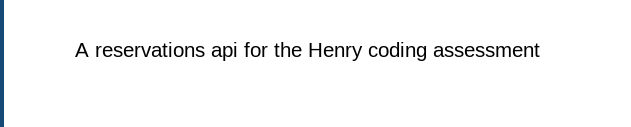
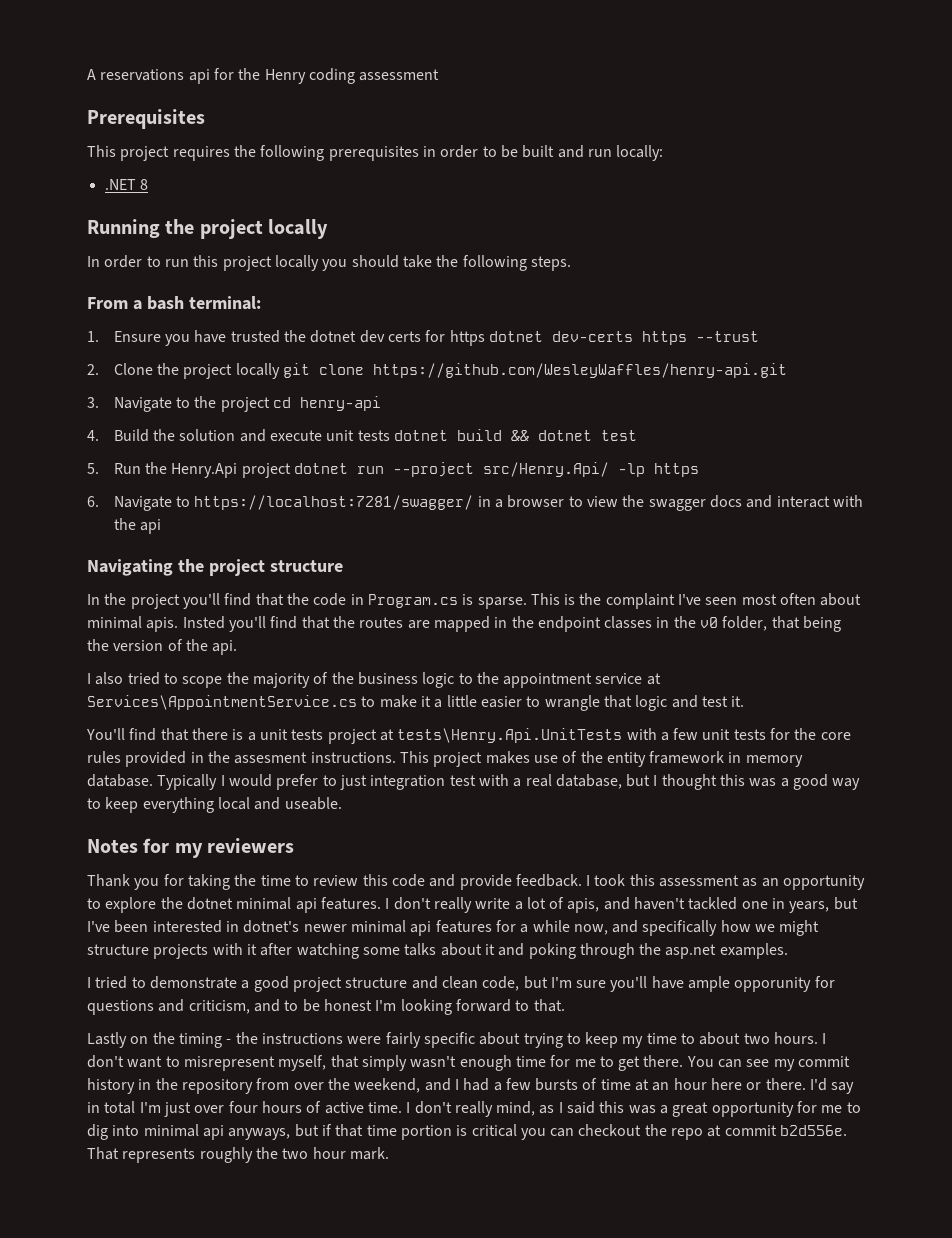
(540, 50) none -> [87,109,205,129] [87,145,664,161] [104,179,148,190] [87,219,329,239] [87,255,571,271] [87,296,261,310] [87,330,760,346] [87,363,788,379] [87,396,382,412] [87,429,638,442] [87,462,700,478] [87,495,863,511] [113,518,162,534] [87,559,343,576] [87,593,862,609] [87,616,842,632] [87,639,238,655] [87,672,661,688] [87,695,745,711] [86,728,851,744] [87,751,803,767] [87,774,861,790] [87,797,342,813] [87,838,295,858] [87,874,866,890] [87,897,858,913] [87,920,820,936] [87,943,788,959] [87,976,835,992] [87,999,565,1015] [87,1032,827,1048] [87,1055,851,1071] [87,1078,855,1094] [87,1101,861,1117] [87,1124,848,1140] [87,1147,389,1163] // Prerequisites // This project requires the following prerequisites in order to be built and run locally: // .NET 8 // Running the project locally // In order to run this project locally you should take the following steps. // From a bash terminal: // 1. Ensure you have trusted the dotnet dev certs for https dotnet dev-certs https --trust // 2. Clone the project locally git clone https://github.com/WesleyWaffles/henry-api.git // 3. Navigate to the project cd henry-api // 4. Build the solution and execute unit tests dotnet build && dotnet test // 5. Run the Henry.Api project dotnet run --project src/Henry.Api/ -lp https // 6. Navigate to https://localhost:7281/swagger/ in a browser to view the swagger docs and interact with the api // Navigating the project structure // In the project you'll find that the code in Program.cs is sparse. This is the complaint I've seen most often about minimal apis. Insted you'll find that the routes are mapped in the endpoint classes in the v0 folder, that being the version of the api. // I also tried to scope the majority of the business logic to the appointment service at Services\AppointmentService.cs to make it a little easier to wrangle that logic and test it. // You'll find that there is a unit tests project at tests\Henry.Api.UnitTests with a few unit tests for the core rules provided in the assesment instructions. This project makes use of the entity framework in memory database. Typically I would prefer to just integration test with a real database, but I thought this was a good way to keep everything local and useable. // Notes for my reviewers // Thank you for taking the time to review this code and provide feedback. I took this assessment as an opportunity to explore the dotnet minimal api features. I don't really write a lot of apis, and haven't tackled one in years, but I've been interested in dotnet's newer minimal api features for a while now, and specifically how we might structure projects with it after watching some talks about it and poking through the asp.net examples. // I tried to demonstrate a good project structure and clean code, but I'm sure you'll have ample opporunity for questions and criticism, and to be honest I'm looking forward to that. // Lastly on the timing - the instructions were fairly specific about trying to keep my time to about two hours. I don't want to misrepresent myself, that simply wasn't enough time for me to get there. You can see my commit history in the repository from over the weekend, and I had a few bursts of time at an hour here or there. I'd say in total I'm just over four hours of active time. I don't really mind, as I said this was a great opportunity for me to dig into minimal api anyways, but if that time portion is critical you can checkout the repo at commit b2d556e. That represents roughly the two hour mark.

